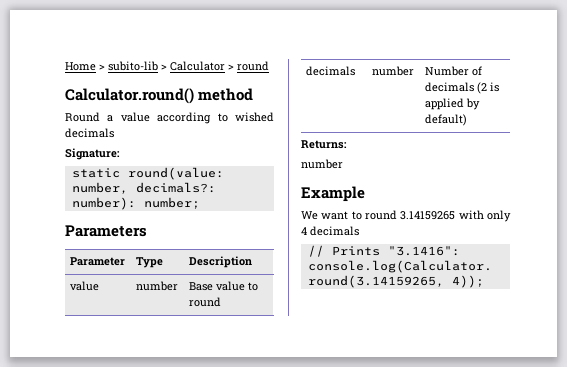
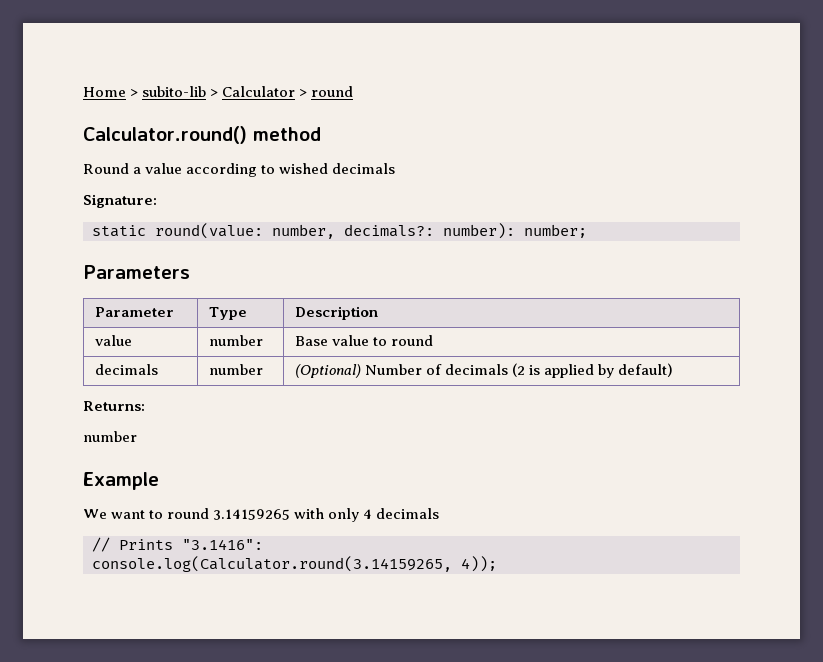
(415, 71) none -> [294,364,361,378] (Optional)

